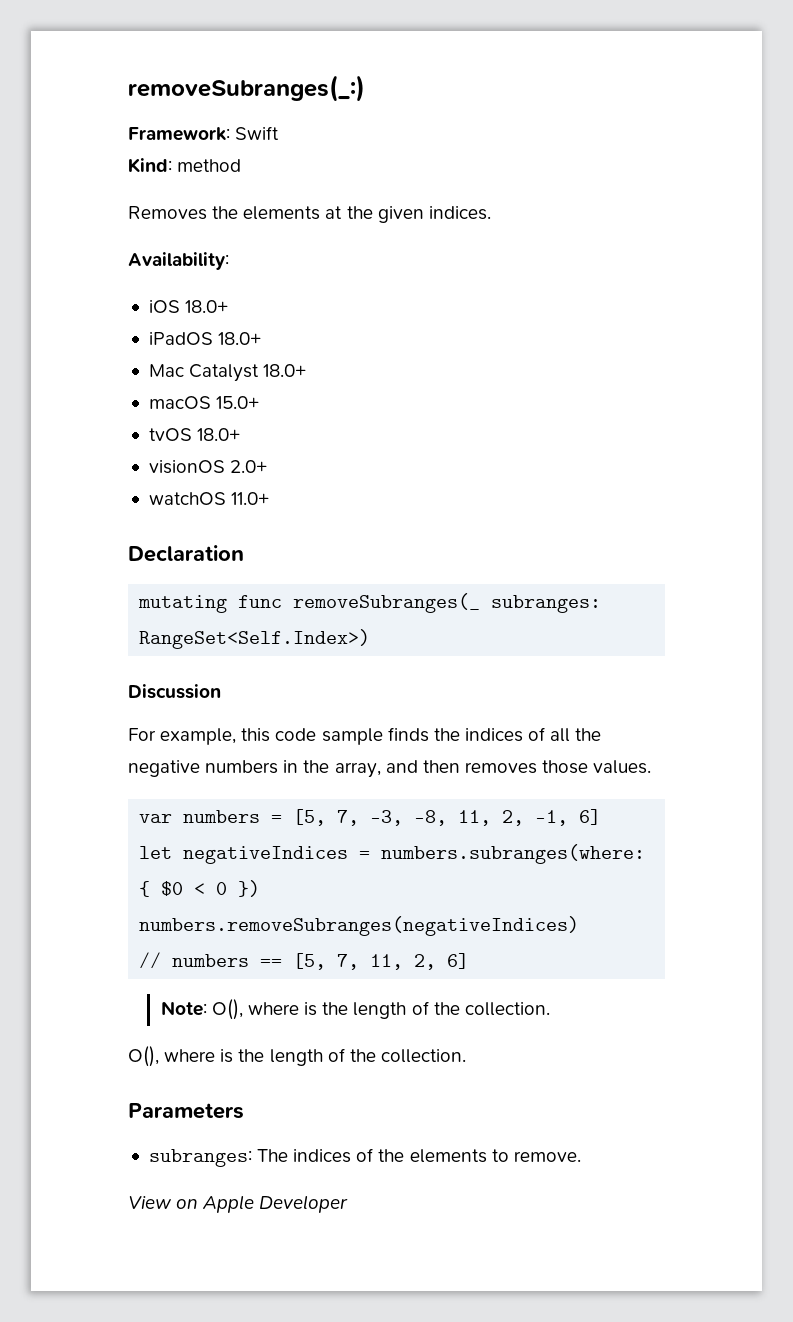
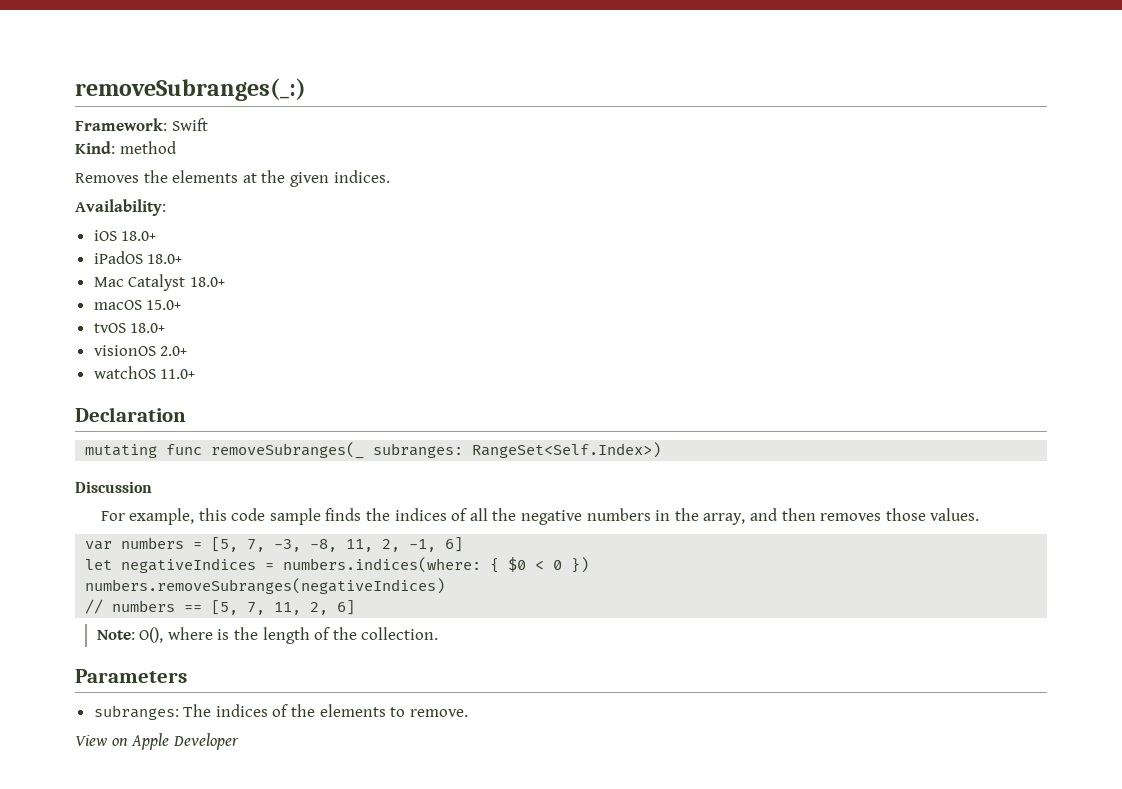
[381,844,646,864] numbers.subranges(where: -> [283,557,482,573] numbers.indices(where:
[128,1046,466,1067] // O(), where is the length of the collection. -> (439, 633) none

